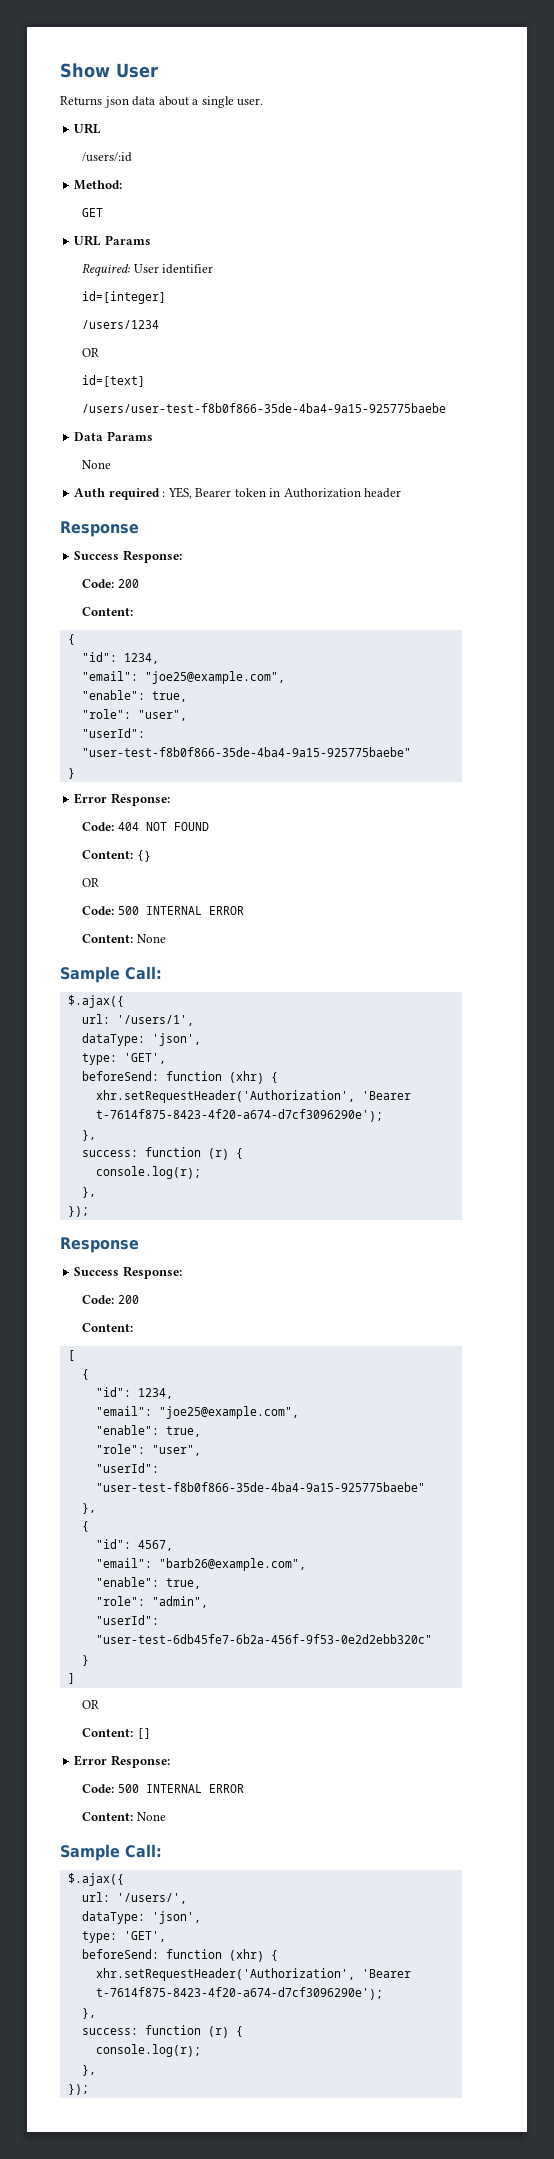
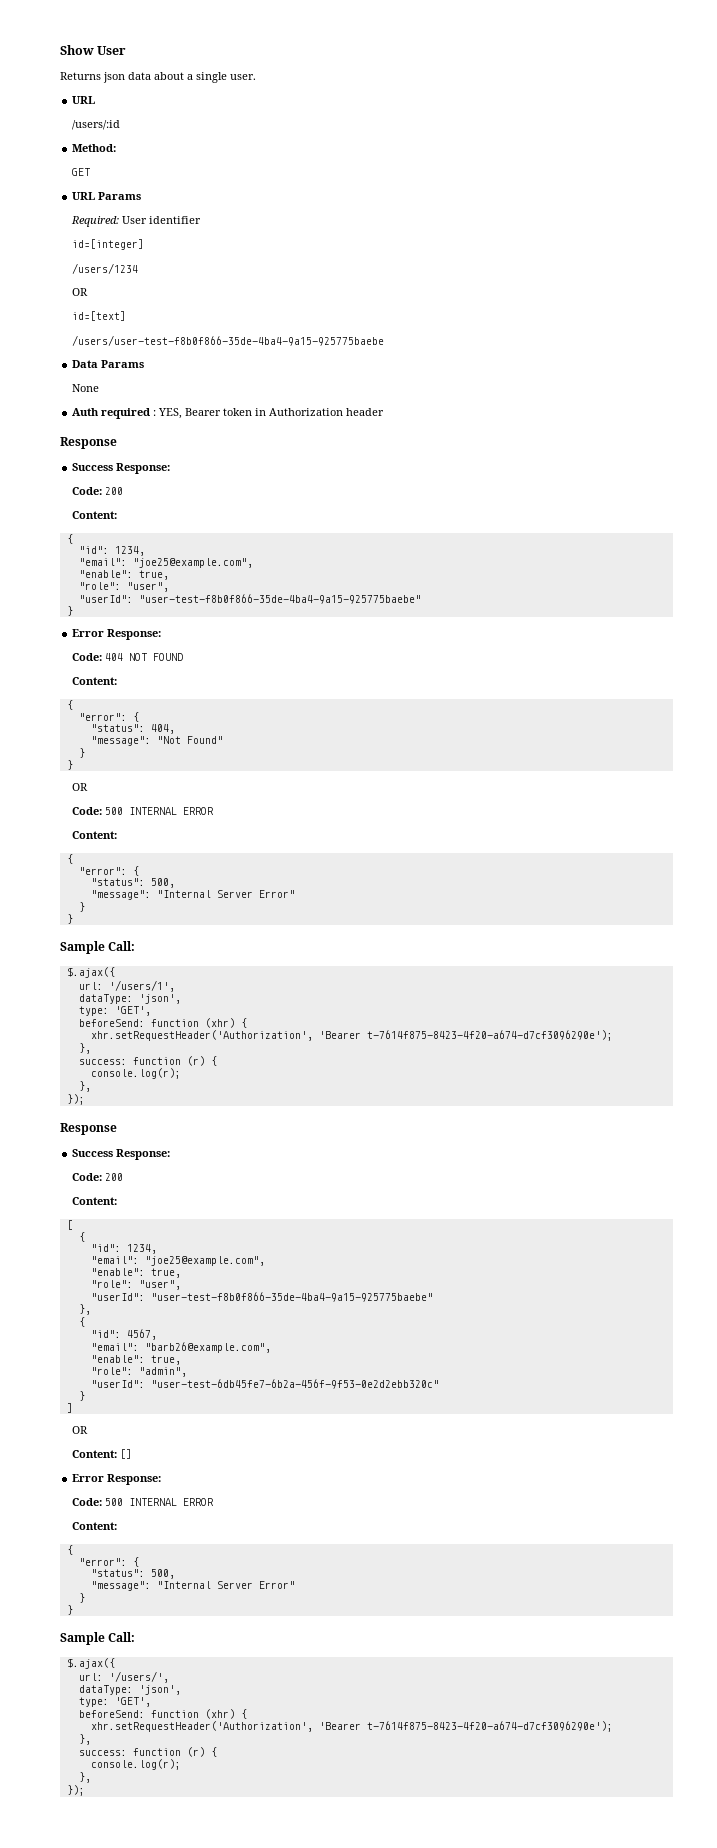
[136,850,151,862] {} -> [66,700,73,710] [78,712,139,722] [90,724,175,734] [90,736,223,746] [78,748,85,758] [66,760,73,770] // { // "error": { // "status": 404, // "message": "Not Found" // } // }
[82,934,166,943] Content: None -> [72,831,118,839] [66,854,73,864] [78,866,139,876] [90,878,175,888] [90,890,295,900] [78,902,85,912] [66,914,73,924] Content: // { // "error": { // "status": 500, // "message": "Internal Server Error" // } // }
[82,1812,166,1821] Content: None -> [72,1522,118,1530] [66,1545,73,1555] [78,1557,139,1567] [90,1569,175,1579] [90,1581,295,1591] [78,1593,85,1603] [66,1605,73,1615] Content: // { // "error": { // "status": 500, // "message": "Internal Server Error" // } // }

